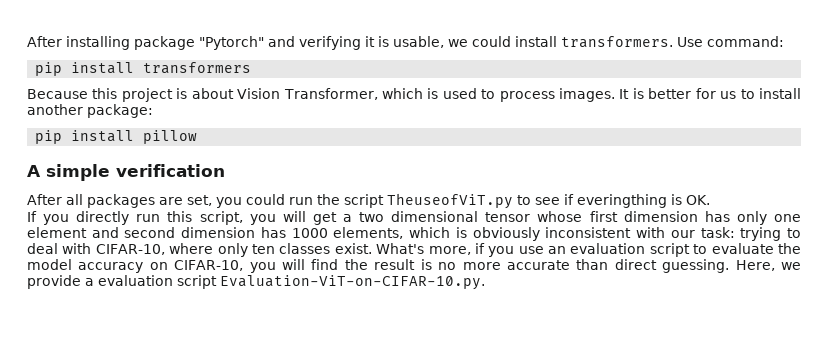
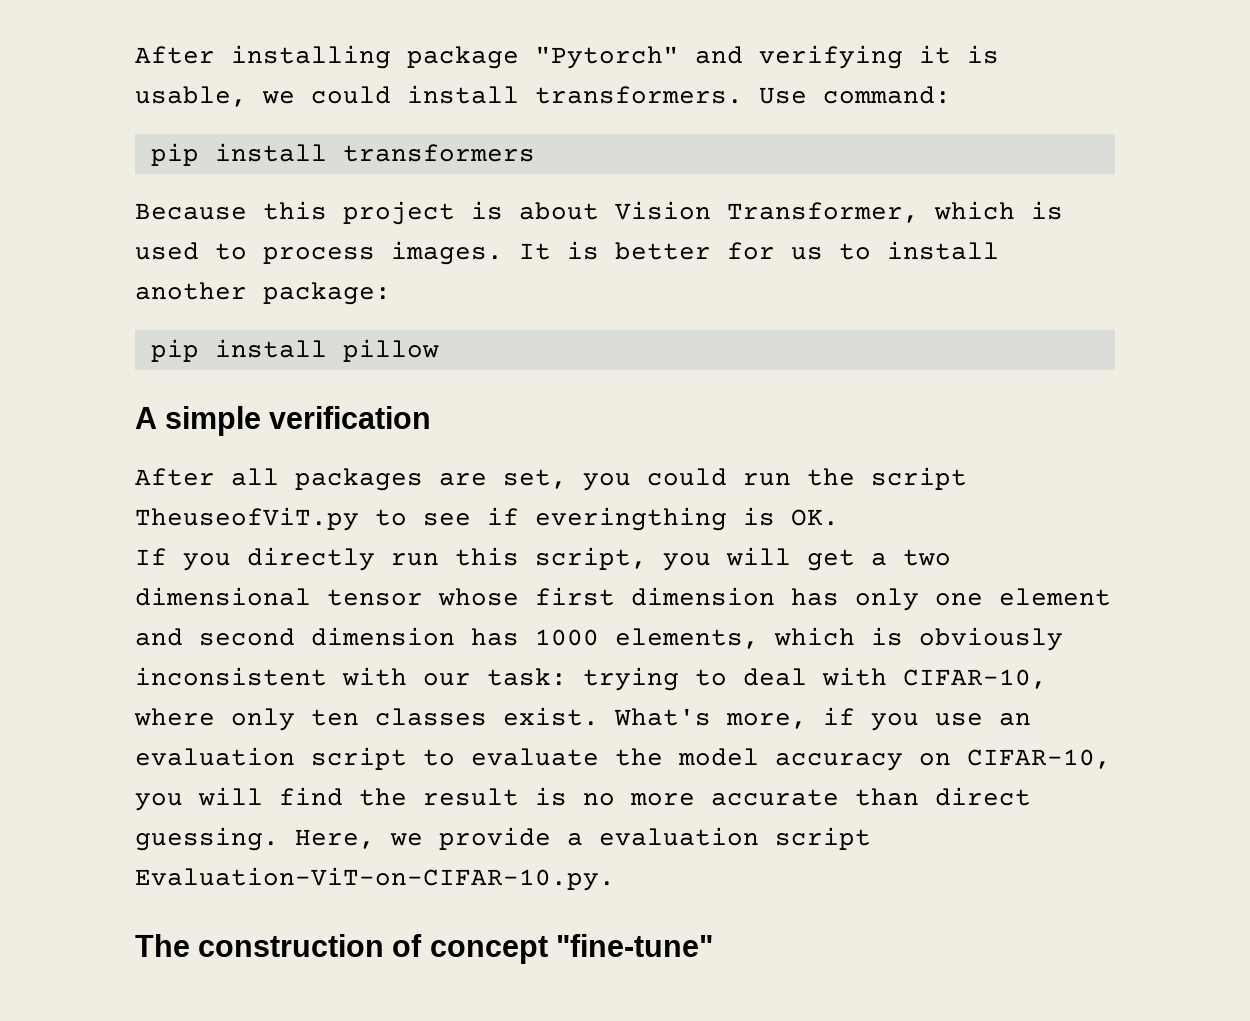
(485, 282) none -> [135,934,713,964] // The construction of concept "fine-tune"

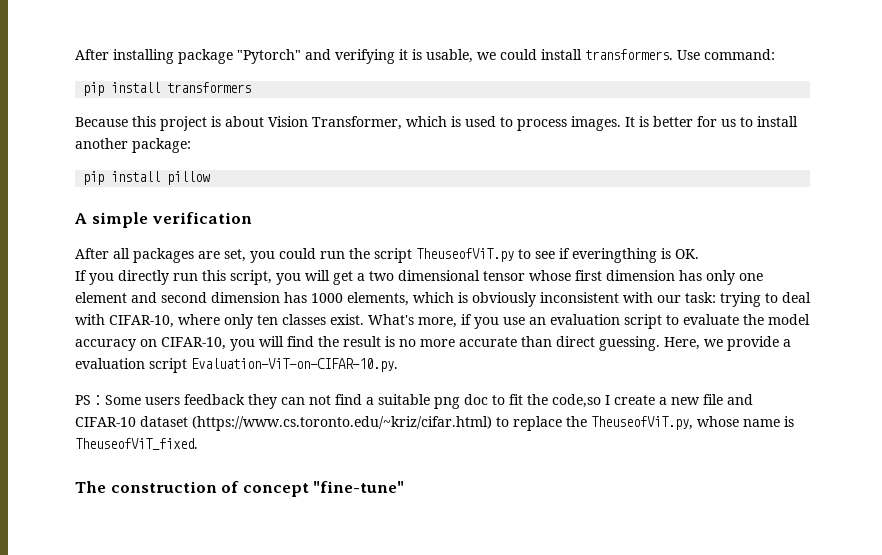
(615, 879) none -> [75,394,753,409] [75,416,794,431] [75,438,198,450] // PS：Some users feedback they can not find a suitable png doc to fit the code,so I create a new file and CIFAR-10 dataset (https://www.cs.toronto.edu/~kriz/cifar.html) to replace the TheuseofViT.py, whose name is TheuseofViT_fixed.

